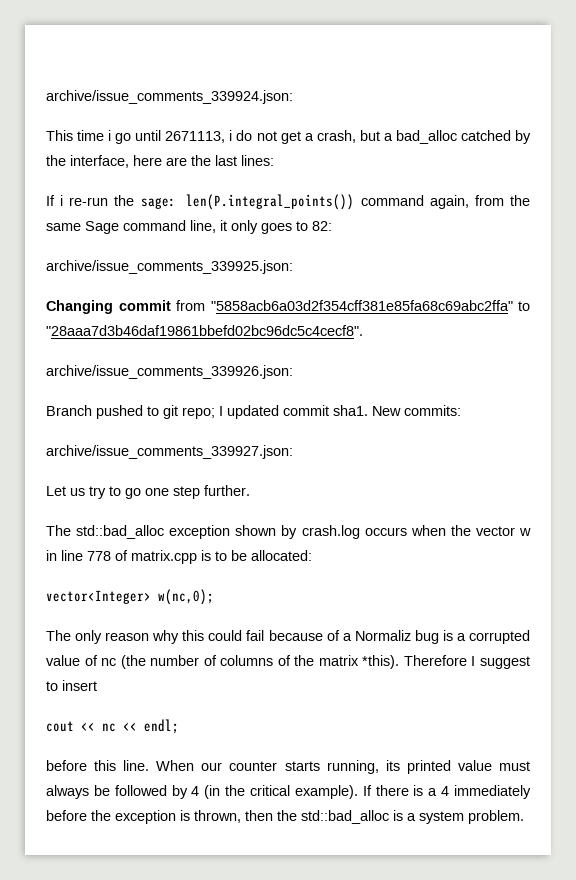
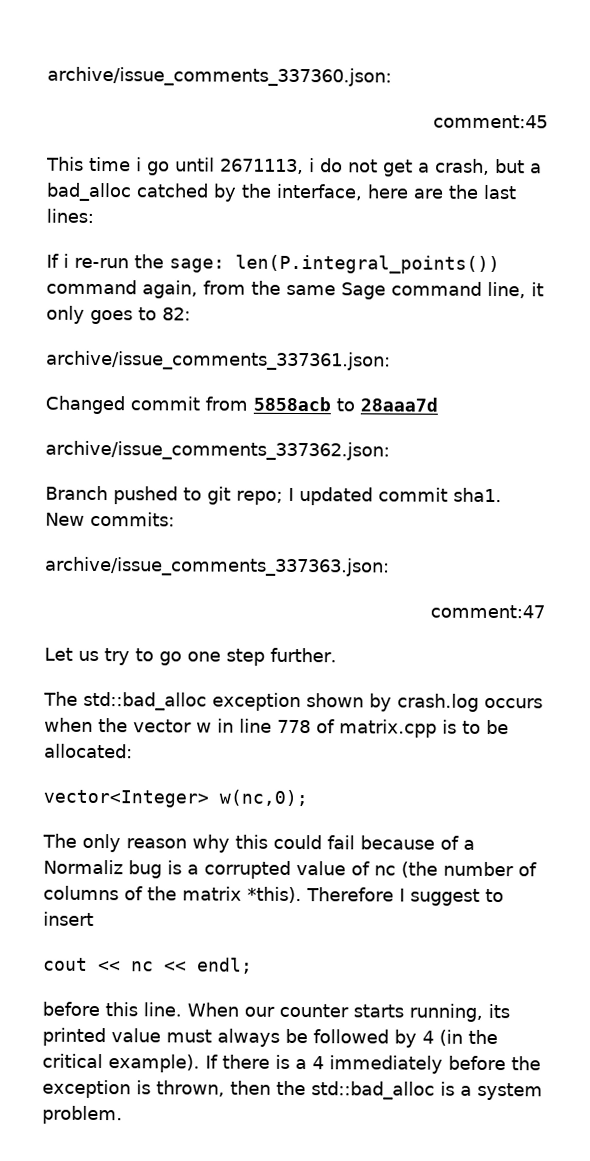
[46,90,293,104] archive/issue_comments_339924.json: -> [47,66,392,87] [433,114,548,129] archive/issue_comments_337360.json: // comment:45
[46,260,293,274] [46,300,530,314] [46,325,363,336] [46,365,293,379] archive/issue_comments_339925.json: // Changing commit from "5858acb6a03d2f354cff381e85fa68c69abc2ffa" to "28aaa7d3b46daf19861bbefd02bc96dc5c4cecf8". // archive/issue_comments_339926.json: -> [46,350,391,371] [45,395,438,415] [45,440,390,461] archive/issue_comments_337361.json: // Changed commit from 5858acb to 28aaa7d // archive/issue_comments_337362.json:
[46,445,293,459] archive/issue_comments_339927.json: -> [45,556,390,577] [430,604,545,619] archive/issue_comments_337363.json: // comment:47

